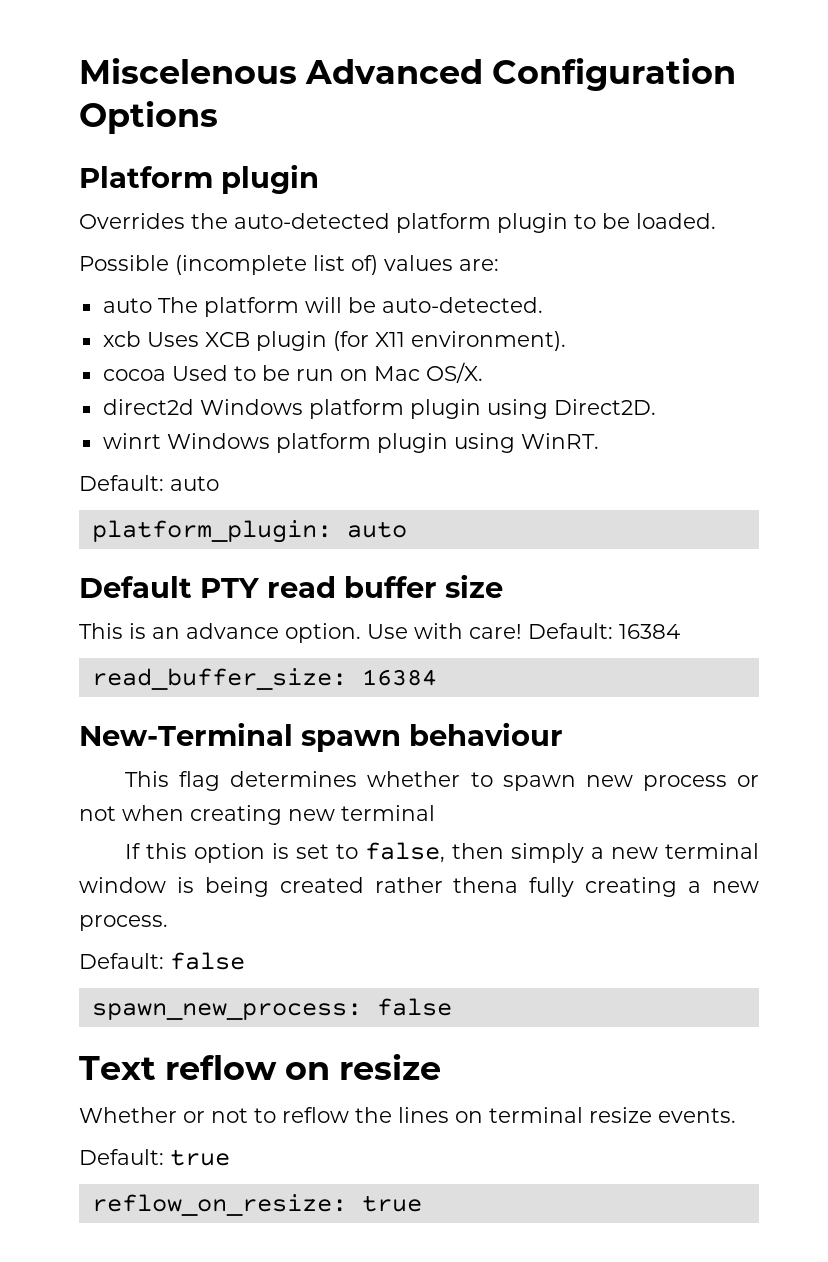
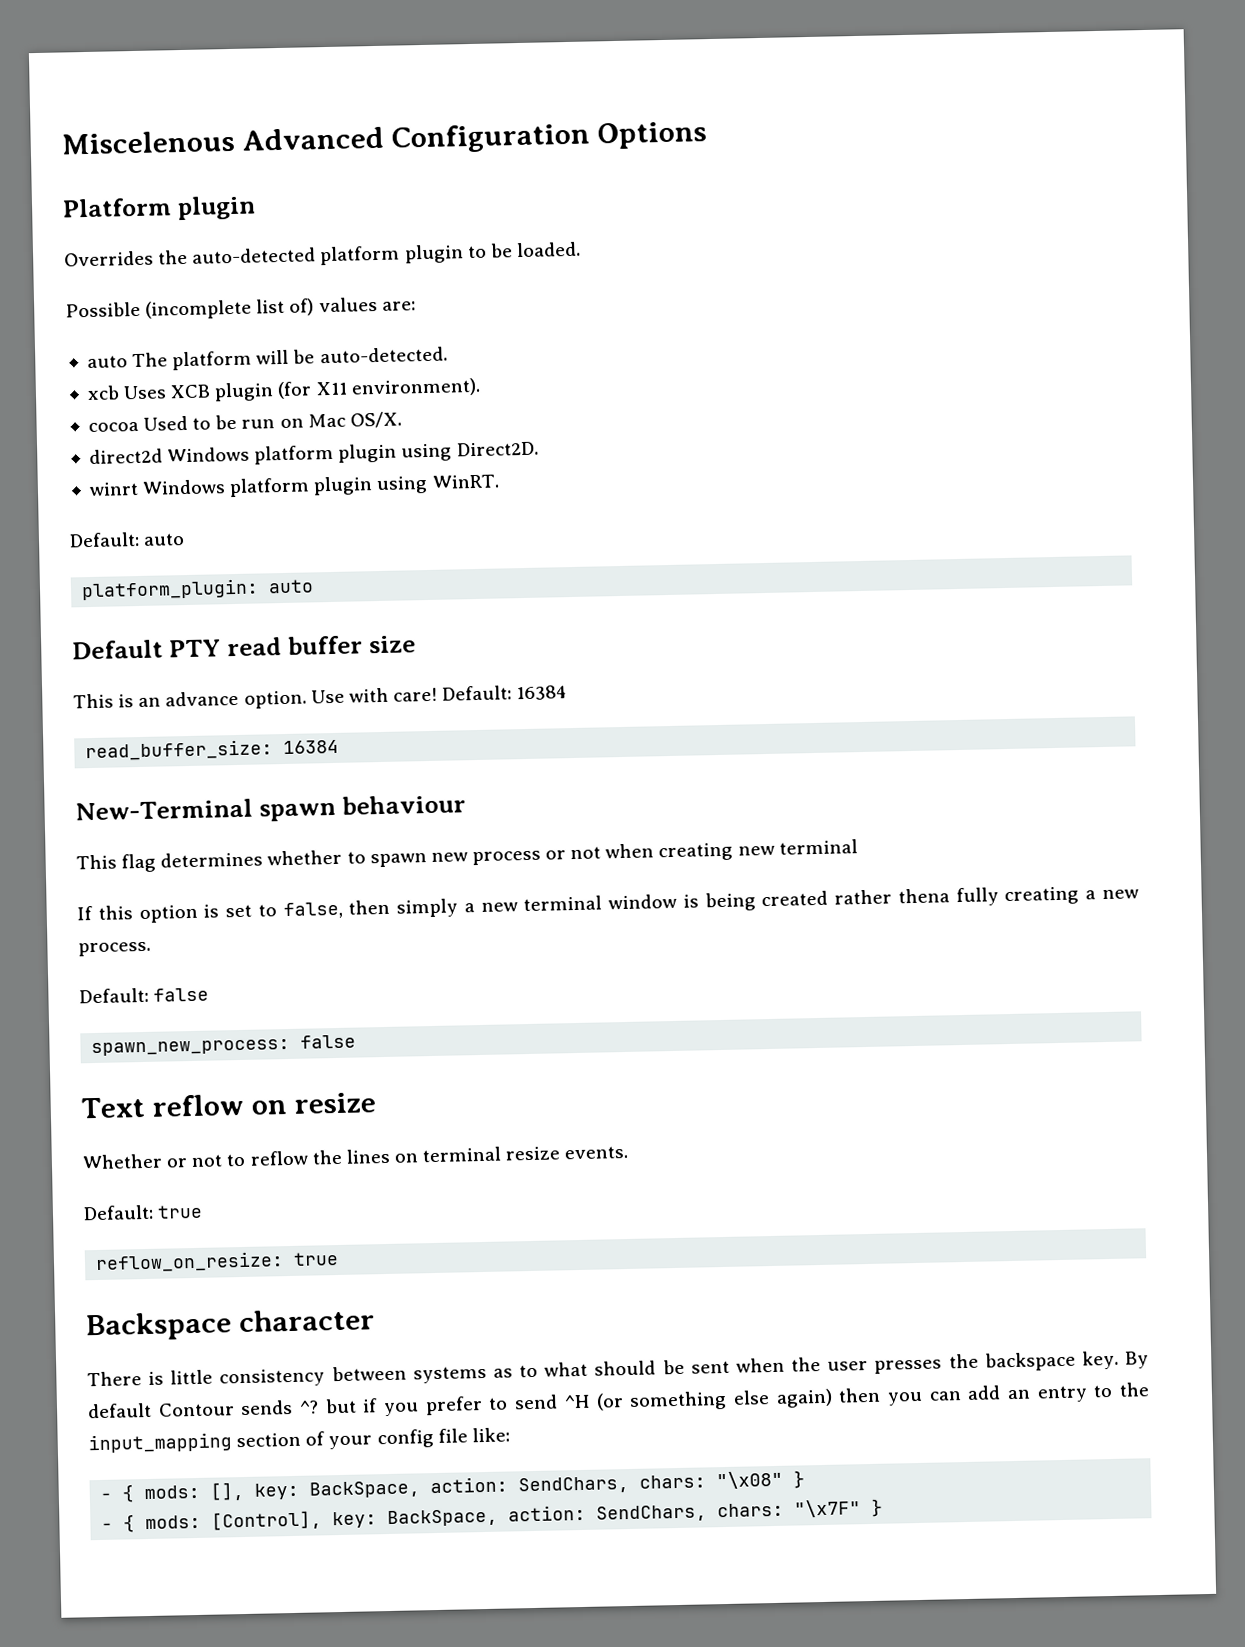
(422, 1203) none -> [86,1308,375,1342] [87,1350,1149,1388] [87,1382,1150,1419] [88,1427,510,1454] [100,1470,806,1503] [101,1498,884,1533] // Backspace character // There is little consistency between systems as to what should be sent when the user presses the backspace key. By default Contour sends ^? but if you prefer to send ^H (or something else again) then you can add an entry to the input_mapping section of your config file like: // - { mods: [], key: BackSpace, action: SendChars, chars: "\x08" } // - { mods: [Control], key: BackSpace, action: SendChars, chars: "\x7F" }

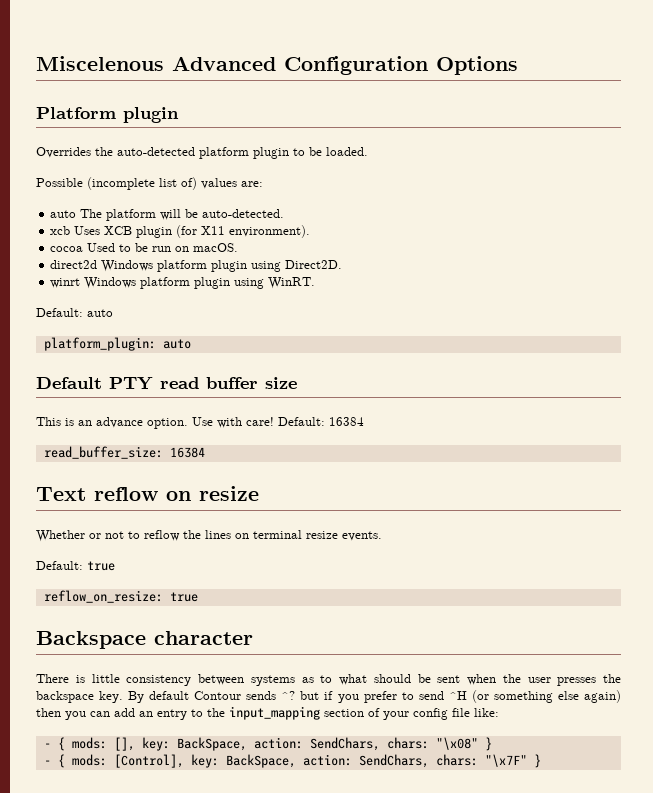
[307,411,402,429] Mac OS/X. -> [193,243,239,252] macOS.
[75,794,466,822] [76,839,858,873] [77,886,1140,924] [78,941,151,957] [79,987,210,1004] [91,1034,357,1057] // New-Terminal spawn behaviour // This flag determines whether to spawn new process or not when creating new terminal // If this option is set to false, then simply a new terminal window is being created rather thena fully creating a new process. // Default: false // spawn_new_process: false -> (205, 452) none

